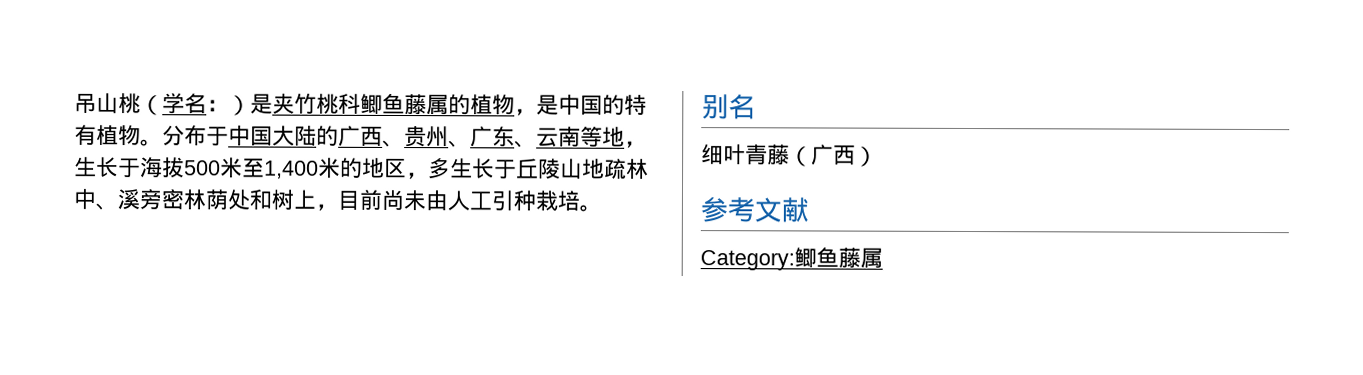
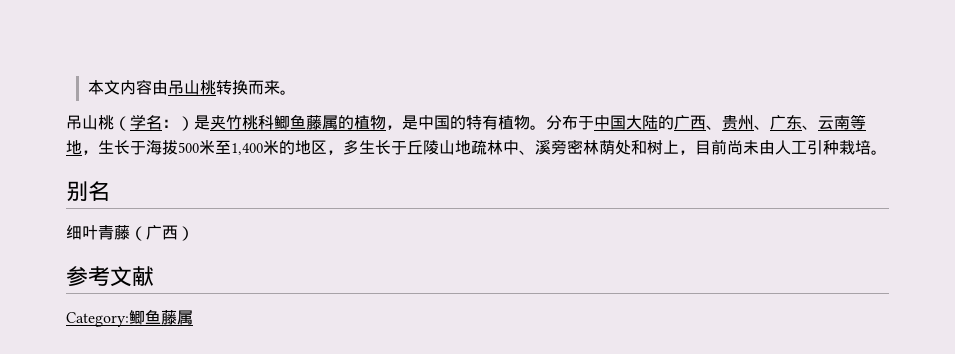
(74, 102) none -> [87,79,296,95] 本文内容由吊山桃转换而来。 //

